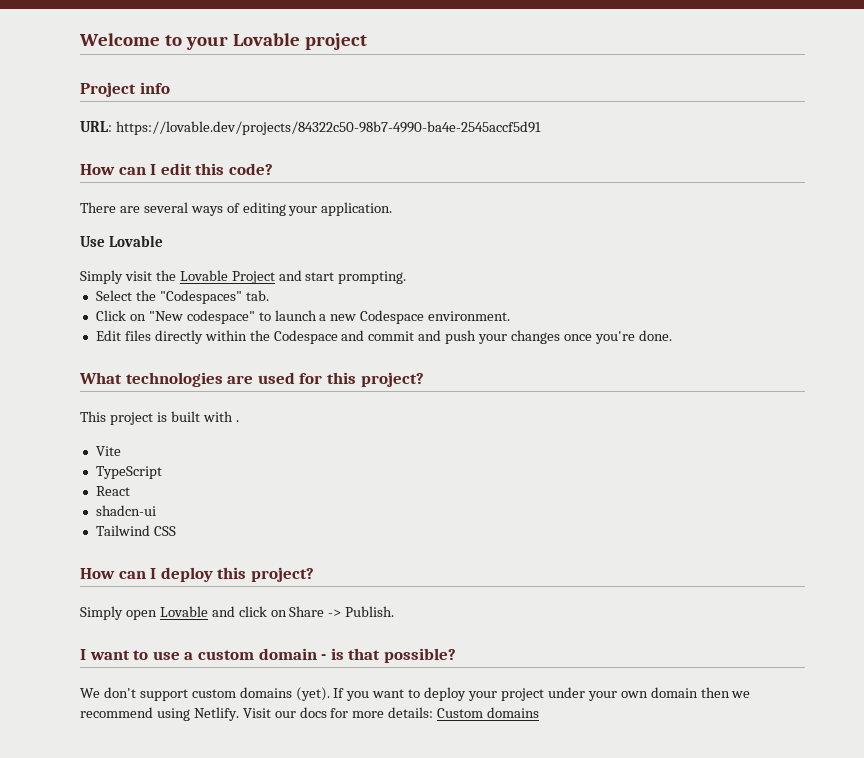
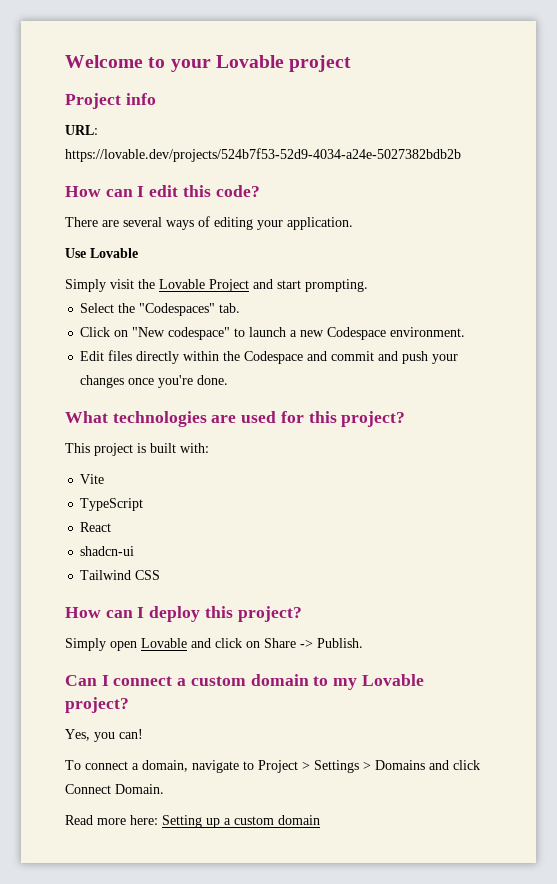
[115,121,541,135] https://lovable.dev/projects/84322c50-98b7-4990-ba4e-2545accf5d91 -> [65,148,461,162] https://lovable.dev/projects/524b7f53-52d9-4034-a24e-5027382bdb2b
[202,411,239,422] with . -> [180,443,209,453] with:
[80,648,456,663] [80,687,751,701] [80,707,540,721] I want to use a custom domain - is that possible? // We don't support custom domains (yet). If you want to deploy your project under your own domain then we recommend using Netlify. Visit our docs for more details: Custom domains -> [65,674,424,690] [65,697,129,713] [65,729,143,742] [65,760,480,773] [65,784,164,794] [65,815,320,828] Can I connect a custom domain to my Lovable project? // Yes, you can! // To connect a domain, navigate to Project > Settings > Domains and click Connect Domain. // Read more here: Setting up a custom domain

